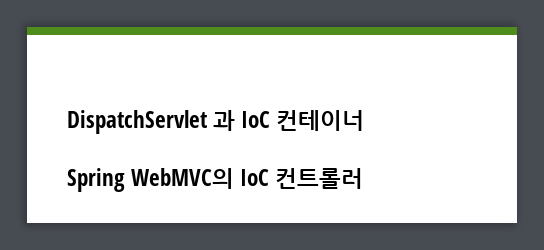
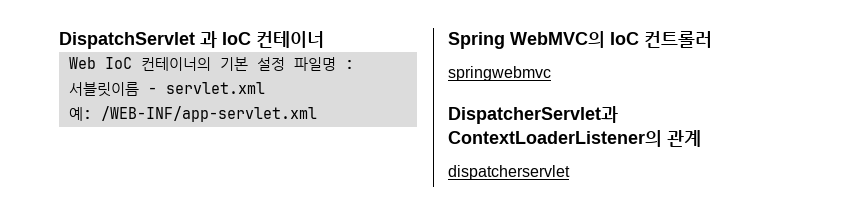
(365, 120) none -> [68,57,354,71] [68,82,265,97] [68,106,317,122] // Web IoC 컨테이너의 기본 설정 파일명 : 서블릿이름 - servlet.xml // 예: /WEB-INF/app-servlet.xml
(364, 178) none -> [448,66,551,81] [448,106,618,124] [448,130,701,147] [448,165,570,180] // springwebmvc // DispatcherServlet과 ContextLoaderListener의 관계 // dispatcherservlet

